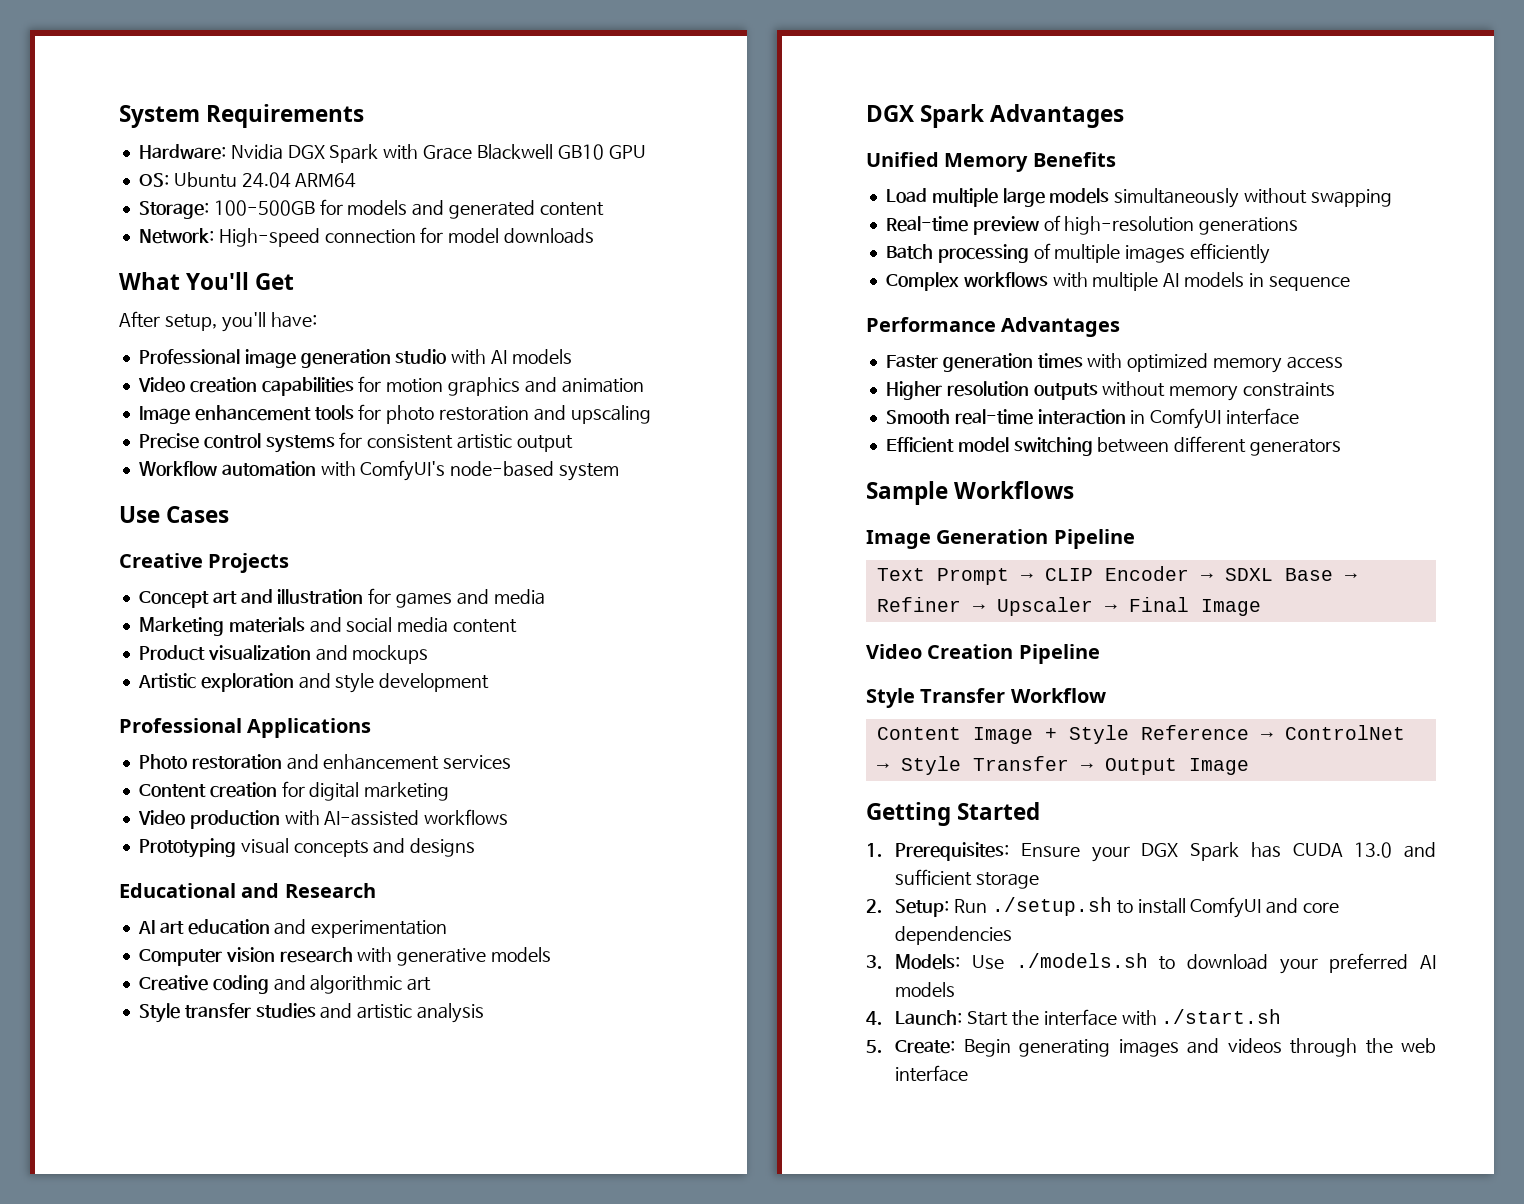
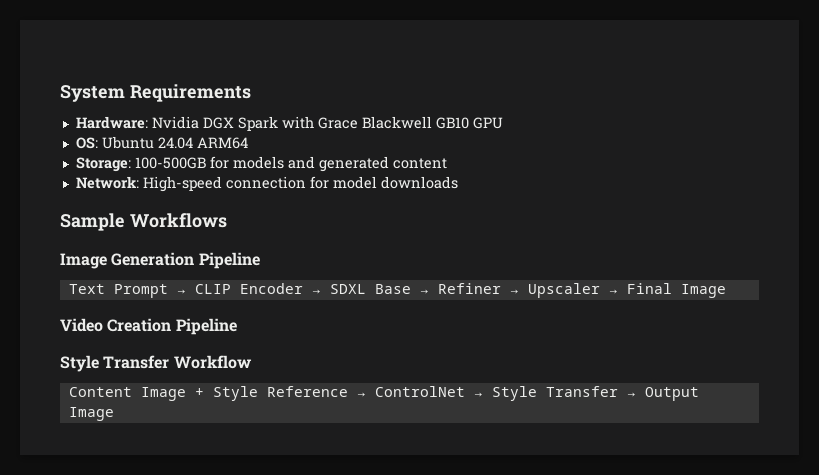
[119,272,295,290] [119,311,317,332] [138,349,572,368] [137,376,644,396] [138,404,651,424] [138,432,573,453] [138,460,620,481] [119,506,230,523] [119,553,290,573] [138,588,545,608] [138,617,518,636] [138,645,429,664] [137,673,490,693] [119,718,372,738] [138,754,512,770] [138,781,450,801] [137,809,509,829] [138,838,476,858] [119,883,376,898] [137,919,448,938] [138,947,552,966] [138,975,432,994] [138,1003,485,1023] [866,104,1125,128] [866,152,1116,172] [885,188,1392,208] [885,215,1299,235] [885,243,1271,264] [885,272,1350,291] [866,317,1121,337] [885,353,1343,373] [885,381,1336,401] [885,408,1300,429] [885,436,1342,456] // What You'll Get // After setup, you'll have: // Professional image generation studio with AI models // Video creation capabilities for motion graphics and animation // Image enhancement tools for photo restoration and upscaling // Precise control systems for consistent artistic output // Workflow automation with ComfyUI's node-based system // Use Cases // Creative Projects // Concept art and illustration for games and media // Marketing materials and social media content // Product visualization and mockups // Artistic exploration and style development // Professional Applications // Photo restoration and enhancement services // Content creation for digital marketing // Video production with AI-assisted workflows // Prototyping visual concepts and designs // Educational and Research // AI art education and experimentation // Computer vision research with generative models // Creative coding and algorithmic art // Style transfer studies and artistic analysis // DGX Spark Advantages // Unified Memory Benefits // Load multiple large models simultaneously without swapping // Real-time preview of high-resolution generations // Batch processing of multiple images efficiently // Complex workflows with multiple AI models in sequence // Performance Advantages // Faster generation times with optimized memory access // Higher resolution outputs without memory constraints // Smooth real-time interaction in ComfyUI interface // Efficient model switching between different generators -> (458, 182) none
[866,802,1041,826] [866,842,1437,862] [895,869,1040,889] [866,897,1340,918] [895,926,1013,945] [866,953,1436,974] [895,982,956,997] [866,1009,1282,1026] [866,1038,1436,1057] [895,1065,969,1082] // Getting Started // 1. Prerequisites: Ensure your DGX Spark has CUDA 13.0 and sufficient storage // 2. Setup: Run ./setup.sh to install ComfyUI and core dependencies // 3. Models: Use ./models.sh to download your preferred AI models // 4. Launch: Start the interface with ./start.sh // 5. Create: Begin generating images and videos through the web interface -> (114, 414) none

